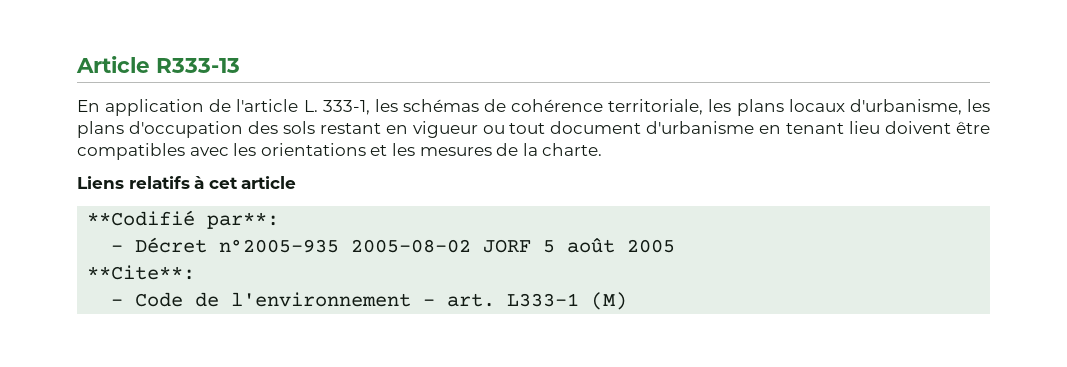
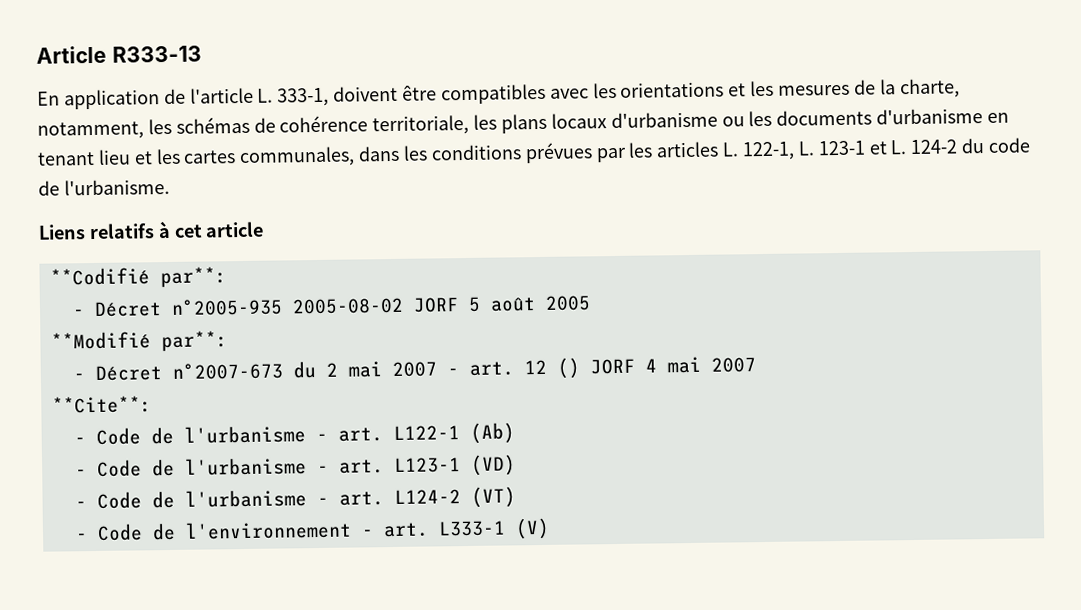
[374,99,990,116] [77,121,881,138] les schémas de cohérence territoriale, les plans locaux d'urbanisme, les plans d'occupation des sols restant en vigueur ou tout document d'urbanisme en tenant lieu -> (330, 97) none
[542,143,603,156] charte. -> [898,78,960,99] [37,108,1010,140] [37,137,1031,168] [38,178,170,196] charte, notamment, les schémas de cohérence territoriale, les plans locaux d'urbanisme ou les documents d'urbanisme en tenant lieu et les cartes communales, dans les conditions prévues par les articles L. 122-1, L. 123-1 et L. 124-2 du code de l'urbanisme.
[87,265,196,280] **Cite**: -> [50,330,228,352] [72,356,756,381] [51,395,152,414] [73,422,515,445] [74,454,516,477] [74,486,516,509] **Modifié par**: // - Décret n°2007-673 du 2 mai 2007 - art. 12 () JORF 4 mai 2007 // **Cite**: // - Code de l'urbanisme - art. L122-1 (Ab) // - Code de l'urbanisme - art. L123-1 (VD) // - Code de l'urbanisme - art. L124-2 (VT)
[591,292,628,310] (M) -> [514,517,550,540] (V)

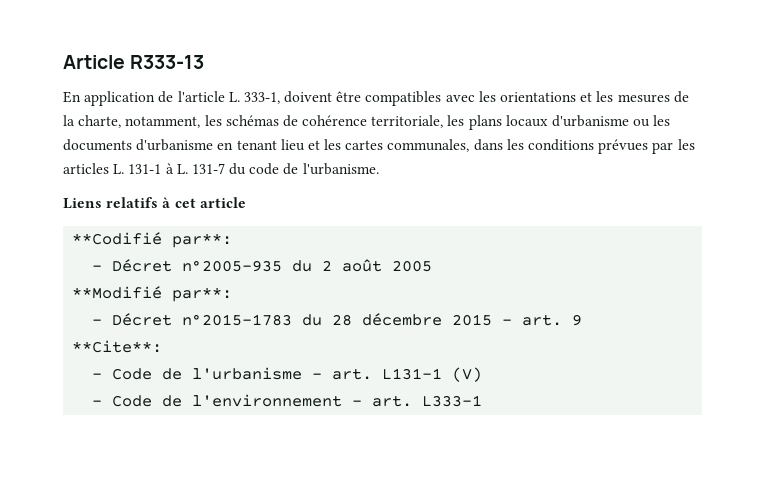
[742,139,959,161] 122-1, L. 123-1 et L. 124-2 -> [128,163,225,174] 131-1 à L. 131-7
[291,296,481,315] 2005-08-02 JORF 5 -> [292,260,333,272] du 2
[171,356,756,380] n°2007-673 du 2 mai 2007 - art. 12 () JORF 4 mai 2007 -> [182,313,583,326] n°2015-1783 du 28 décembre 2015 - art. 9
[392,422,515,444] [74,454,516,477] [74,486,516,509] L122-1 (Ab) // - Code de l'urbanisme - art. L123-1 (VD) // - Code de l'urbanisme - art. L124-2 (VT) -> [382,367,483,382] L131-1 (V)
[514,517,550,540] (V) -> (483, 401) none

